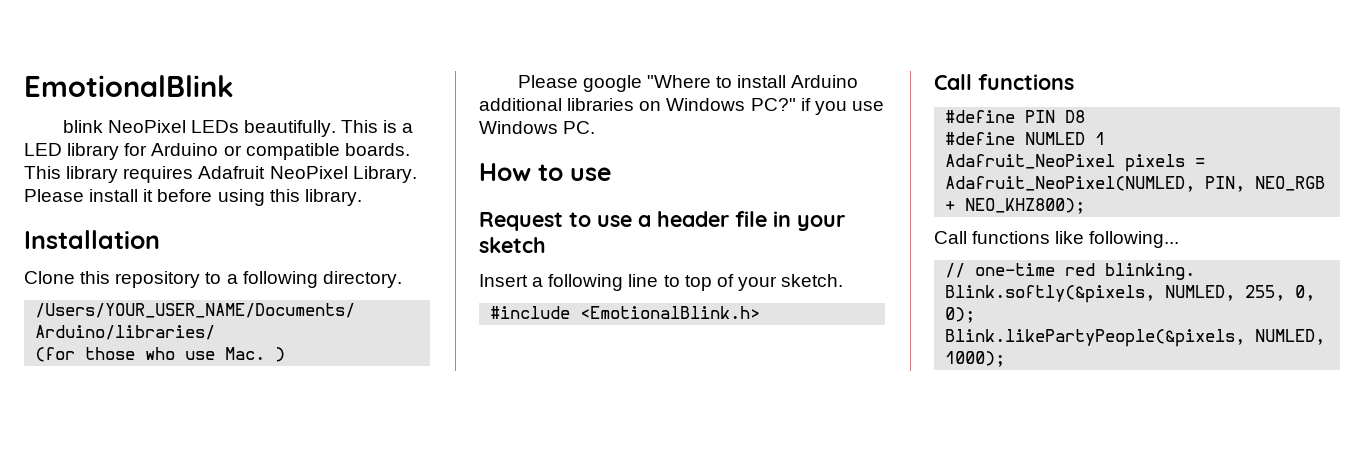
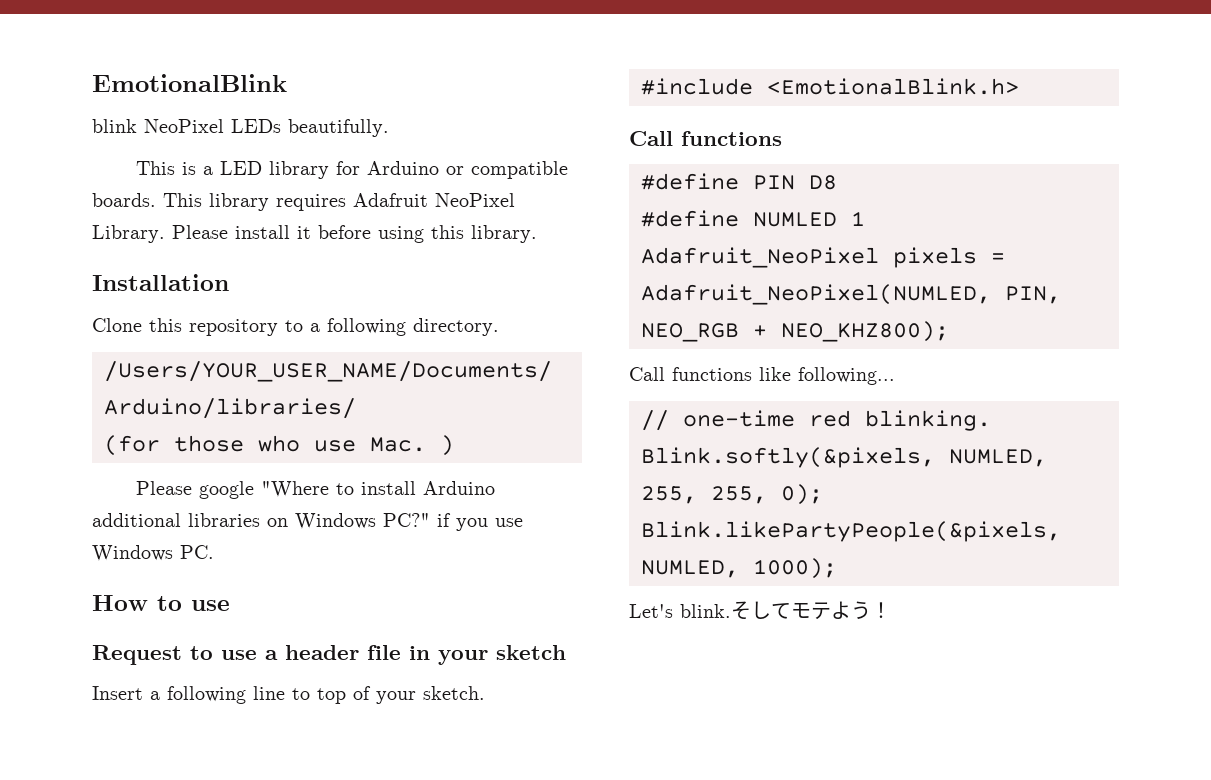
(336, 128) none -> (389, 128) //
[1295,285,1316,301] 0, -> [711,486,767,504] 255,
(1006, 359) none -> [629,601,891,620] // Let's blink.そしてモテよう！

